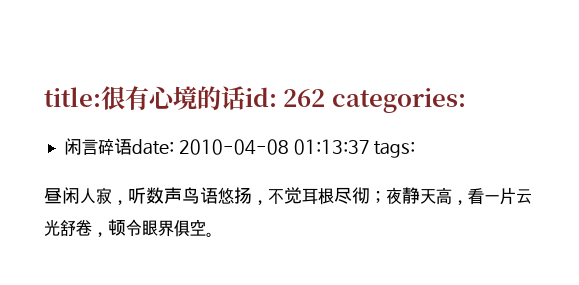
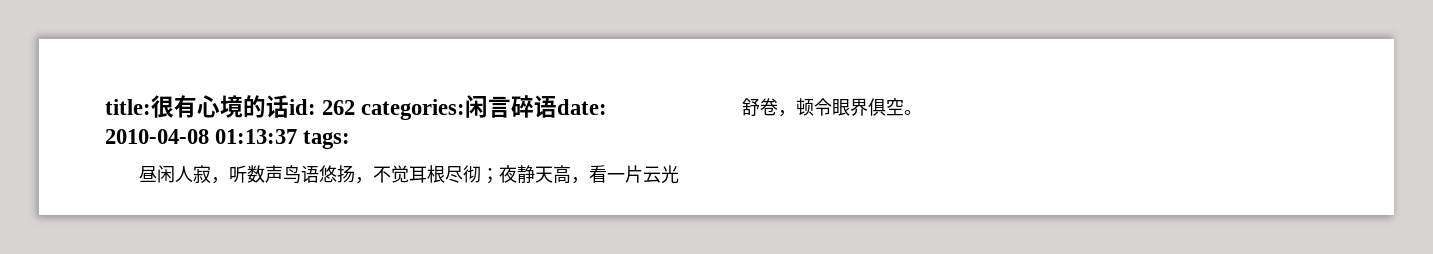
(466, 100) // -> (466, 109) none

